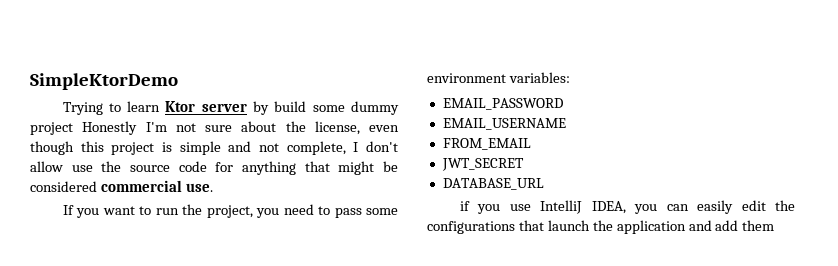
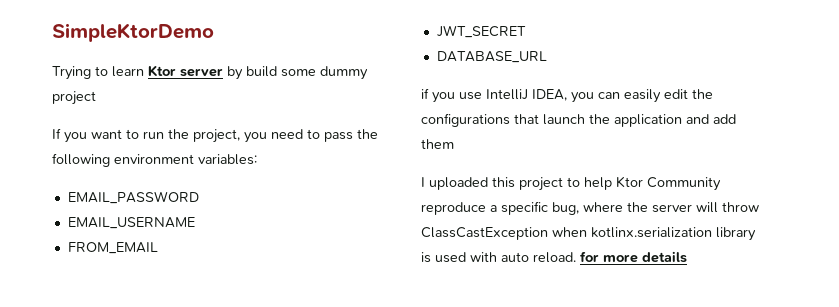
[82,121,399,135] [30,141,398,155] [30,161,399,175] [30,180,213,192] Honestly I'm not sure about the license, even though this project is simple and not complete, I don't allow use the source code for anything that might be considered commercial use. -> (96, 98) none
[366,208,398,215] some -> [357,129,378,139] [52,153,110,167] the following
(775, 225) none -> [421,176,721,191] [421,201,759,215] [421,227,756,241] [421,251,687,263] // I uploaded this project to help Ktor Community reproduce a specific bug, where the server will throw ClassCastException when kotlinx.serialization library is used with auto reload. for more details

